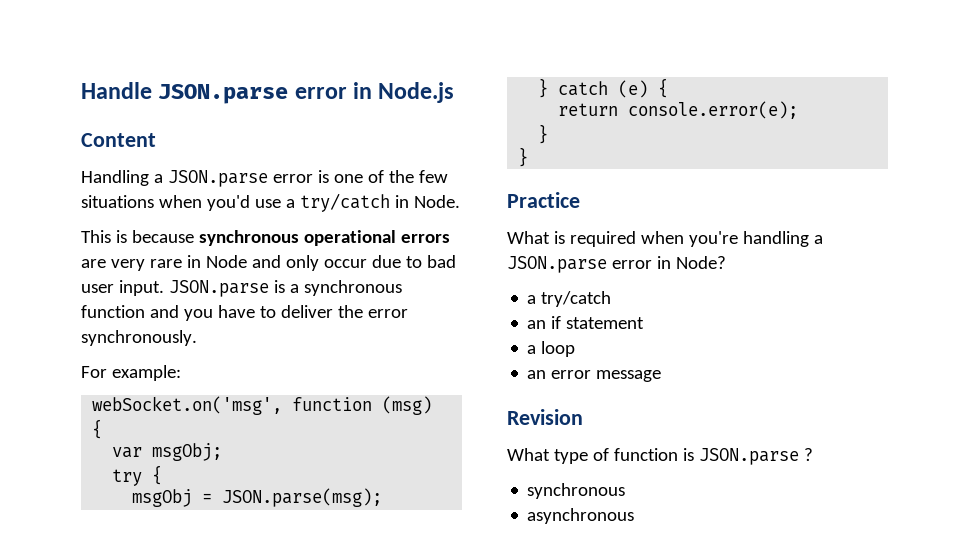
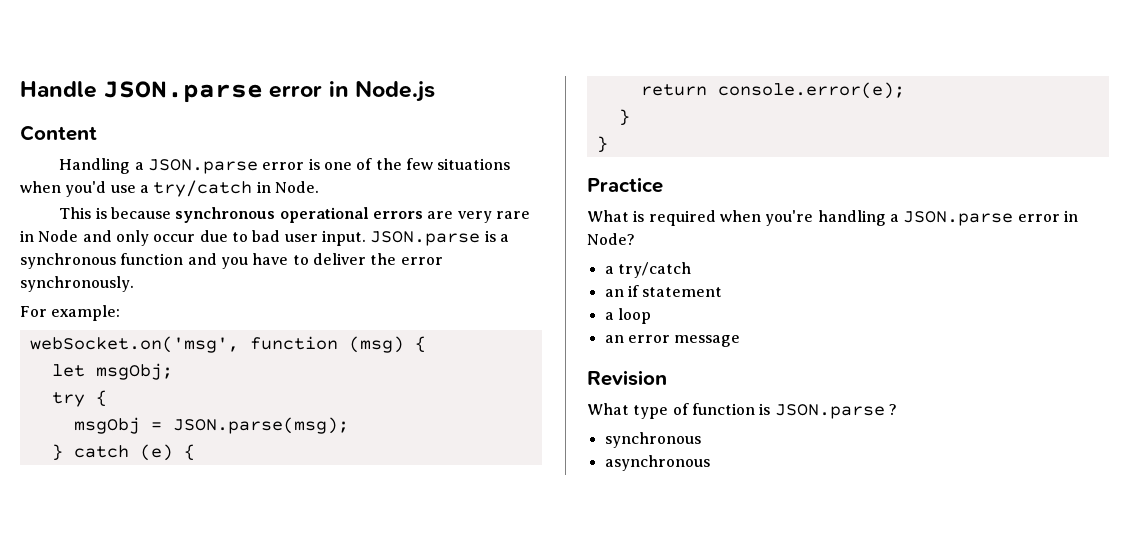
[112,447,143,458] var -> [51,364,85,377] let

